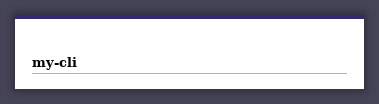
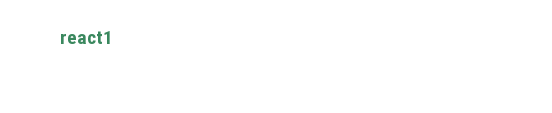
[32,57,77,70] my-cli -> [60,31,113,44] react1

